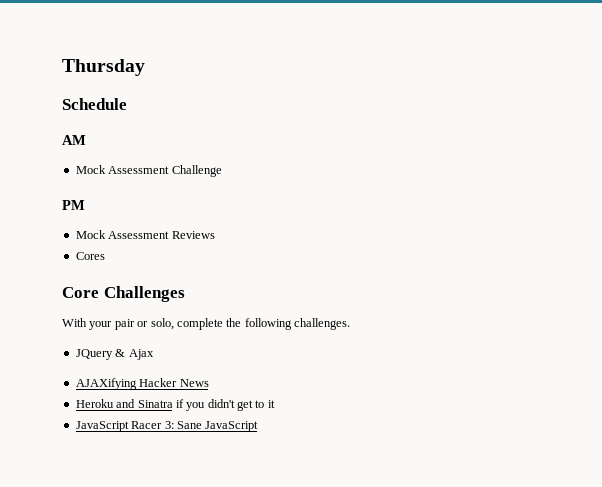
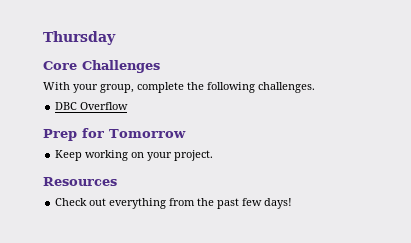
[62,98,127,110] [62,135,86,145] [75,165,222,177] [62,200,85,210] [75,230,215,239] [75,252,105,260] // Schedule // AM // Mock Assessment Challenge // PM // Mock Assessment Reviews // Cores -> (116, 38) none
[114,318,174,330] pair or solo, -> [100,84,134,93] group,
[75,349,154,360] [75,378,209,390] [75,399,275,411] [75,421,259,432] JQuery & Ajax // AJAXifying Hacker News // Heroku and Sinatra if you didn't get to it // JavaScript Racer 3: Sane JavaScript -> [55,102,129,110] [43,128,186,141] [55,150,214,161] [43,177,117,186] [55,198,293,209] DBC Overflow // Prep for Tomorrow // Keep working on your project. // Resources // Check out everything from the past few days!

